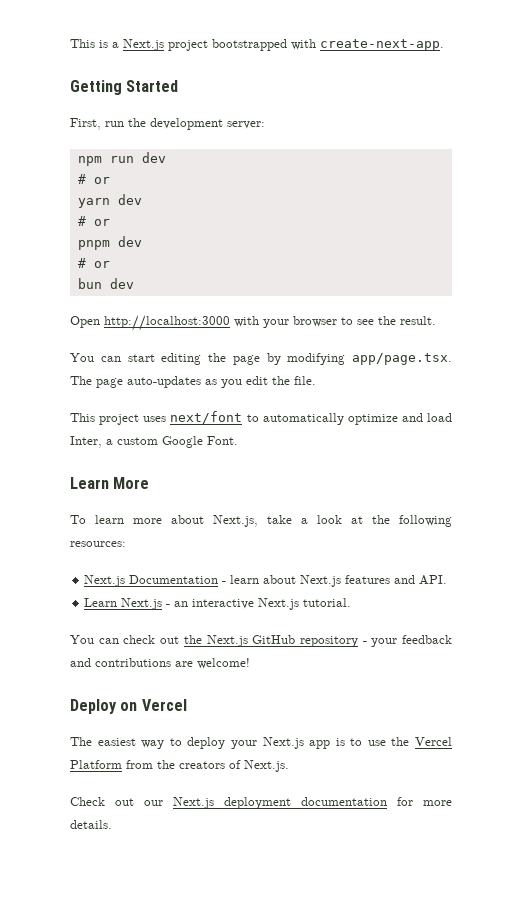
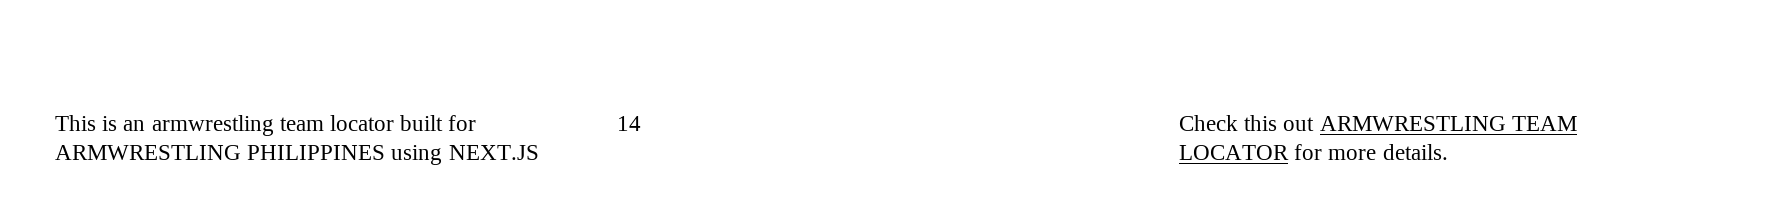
[112,39,444,51] [70,80,179,95] [70,118,265,130] [77,152,166,166] [77,174,110,184] [77,194,142,208] [77,216,110,226] [77,236,142,250] [77,258,110,268] [77,278,134,289] [70,315,436,331] [70,353,452,365] [70,376,316,388] [70,411,452,425] [70,436,238,448] [70,477,150,489] [70,515,452,527] [70,541,126,547] [84,575,448,587] [84,598,352,610] [70,635,452,647] [70,658,250,669] [70,699,187,714] [70,737,452,749] [70,760,289,772] [70,797,387,809] a Next.js project bootstrapped with create-next-app. // Getting Started // First, run the development server: // npm run dev // # or // yarn dev // # or // pnpm dev // # or // bun dev // Open http://localhost:3000 with your browser to see the result. // You can start editing the page by modifying app/page.tsx. The page auto-updates as you edit the file. // This project uses next/font to automatically optimize and load Inter, a custom Google Font. // Learn More // To learn more about Next.js, take a look at the following resources: // Next.js Documentation - learn about Next.js features and API. // Learn Next.js - an interactive Next.js tutorial. // You can check out the Next.js GitHub repository - your feedback and contributions are welcome! // Deploy on Vercel // The easiest way to deploy your Next.js app is to use the Vercel Platform from the creators of Next.js. // Check out our Next.js deployment documentation -> [123,115,477,136] [55,145,539,165] [617,116,641,131] [1179,115,1577,131] [1179,145,1289,160] an armwrestling team locator built for ARMWRESTLING PHILIPPINES using NEXT.JS 14 // Check this out ARMWRESTLING TEAM LOCATOR

